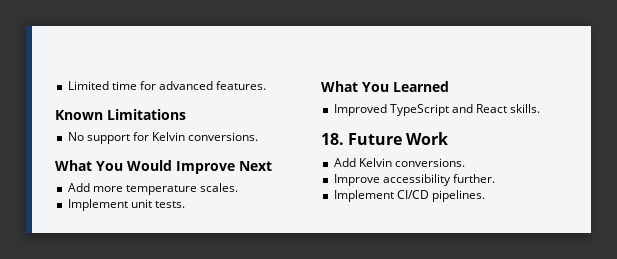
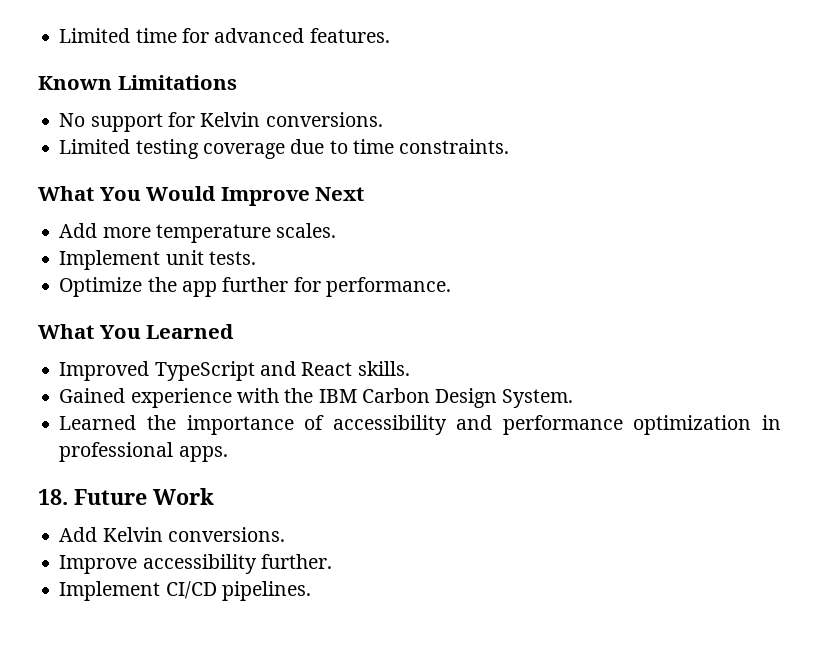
(259, 136) none -> [59,139,510,159] // Limited testing coverage due to time constraints.
(185, 204) none -> [59,277,451,297] // Optimize the app further for performance.
(541, 108) none -> [59,388,574,408] [59,415,782,435] [59,442,228,462] // Gained experience with the IBM Carbon Design System. // Learned the importance of accessibility and performance optimization in professional apps.

